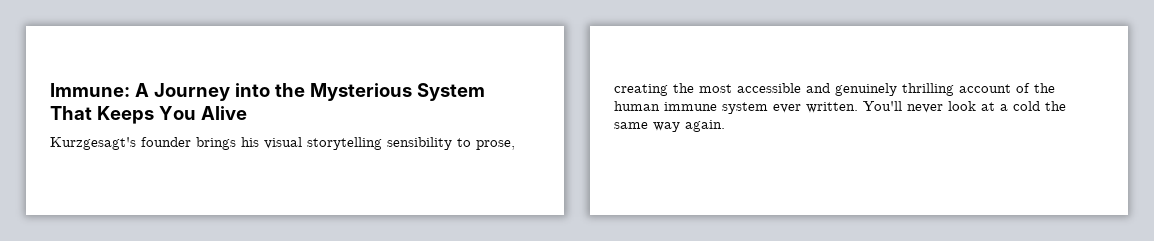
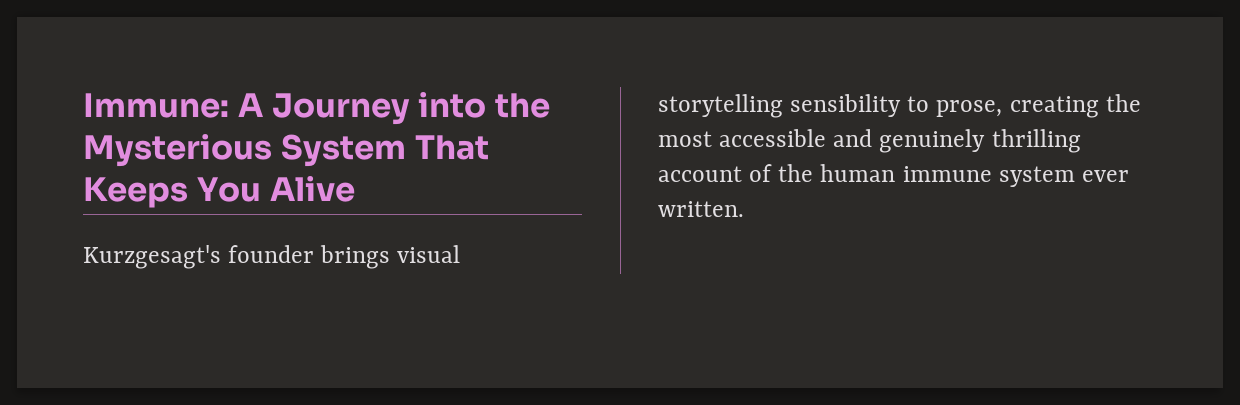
[241,137,259,147] his -> (391, 257) none
[863,101,1066,113] [614,120,725,132] You'll never look at a cold the same way again. -> (744, 209) none

